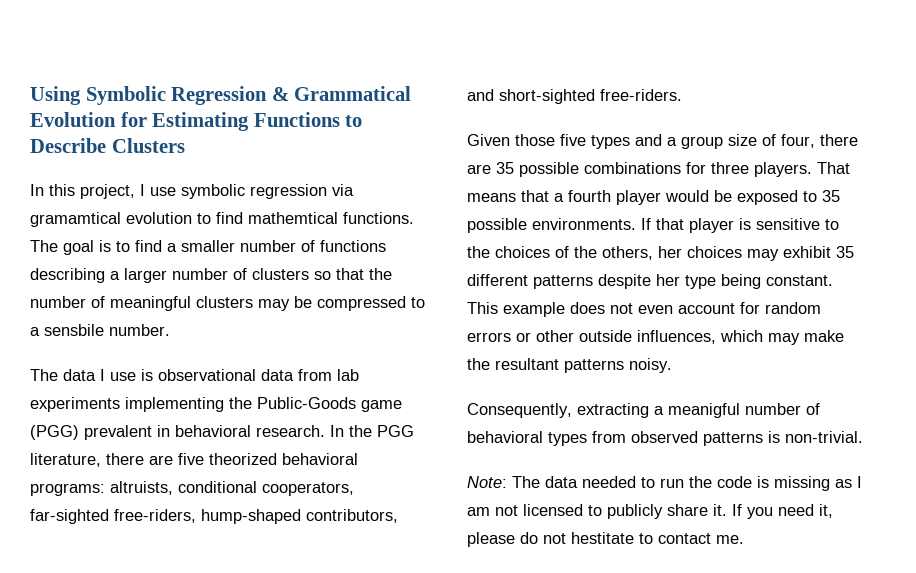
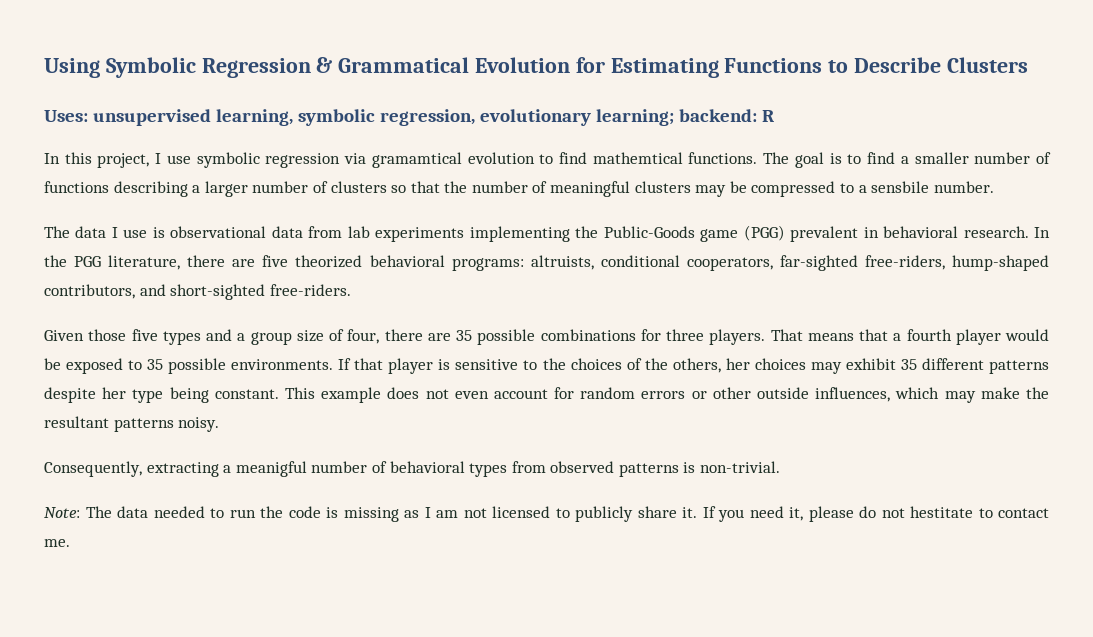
(185, 145) none -> [44,109,774,126] // Uses: unsupervised learning, symbolic regression, evolutionary learning; backend: R

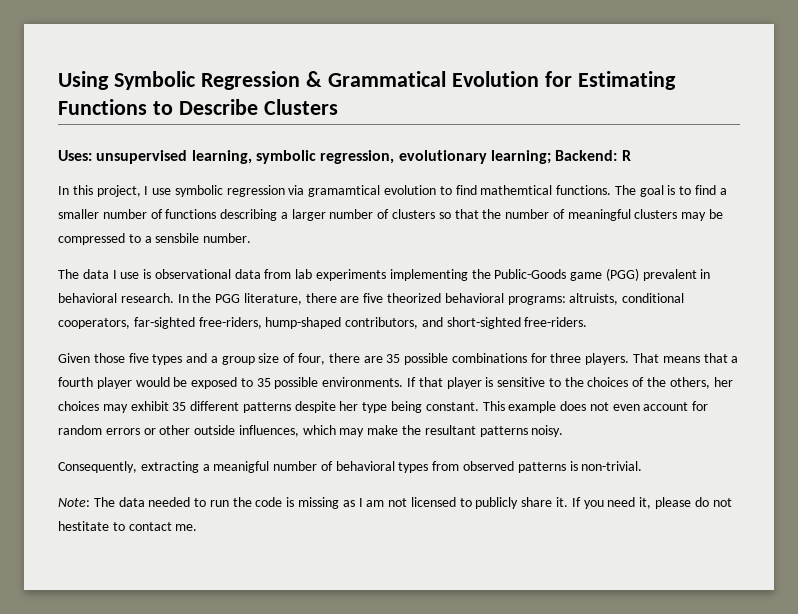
[678,109,757,122] backend: -> [555,150,618,161] Backend:

